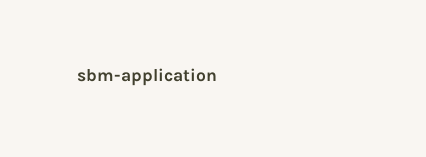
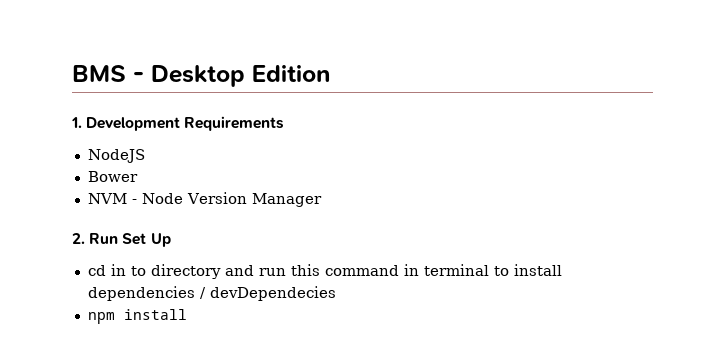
[77,68,217,86] sbm-application -> [72,65,330,87] [71,116,285,131] [87,149,145,163] [87,171,138,182] [87,192,322,207] [72,233,171,247] [87,264,562,279] [87,286,336,301] [87,309,187,324] BMS - Desktop Edition // 1. Development Requirements // NodeJS // Bower // NVM - Node Version Manager // 2. Run Set Up // cd in to directory and run this command in terminal to install dependencies / devDependecies // npm install

